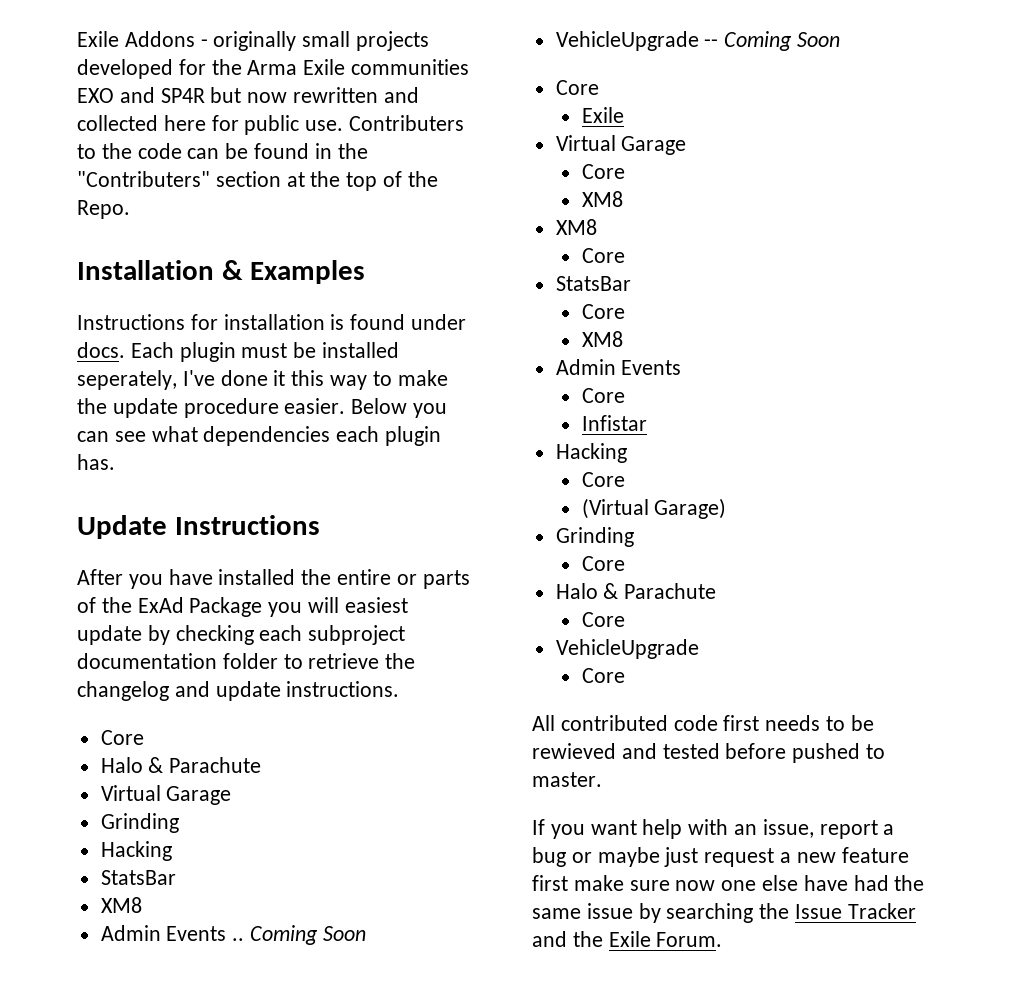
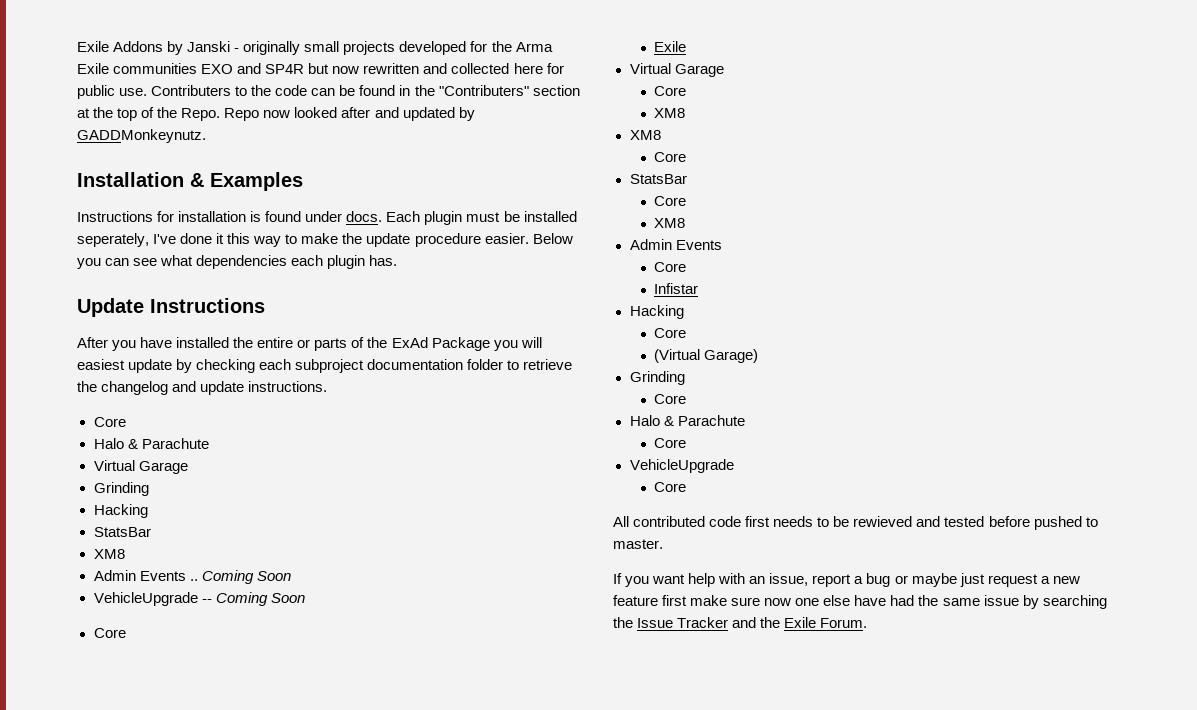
(195, 39) none -> [167,41,231,55] by Janski
(130, 209) none -> [224,107,475,121] [77,129,206,143] Repo now looked after and updated by GADDMonkeynutz.

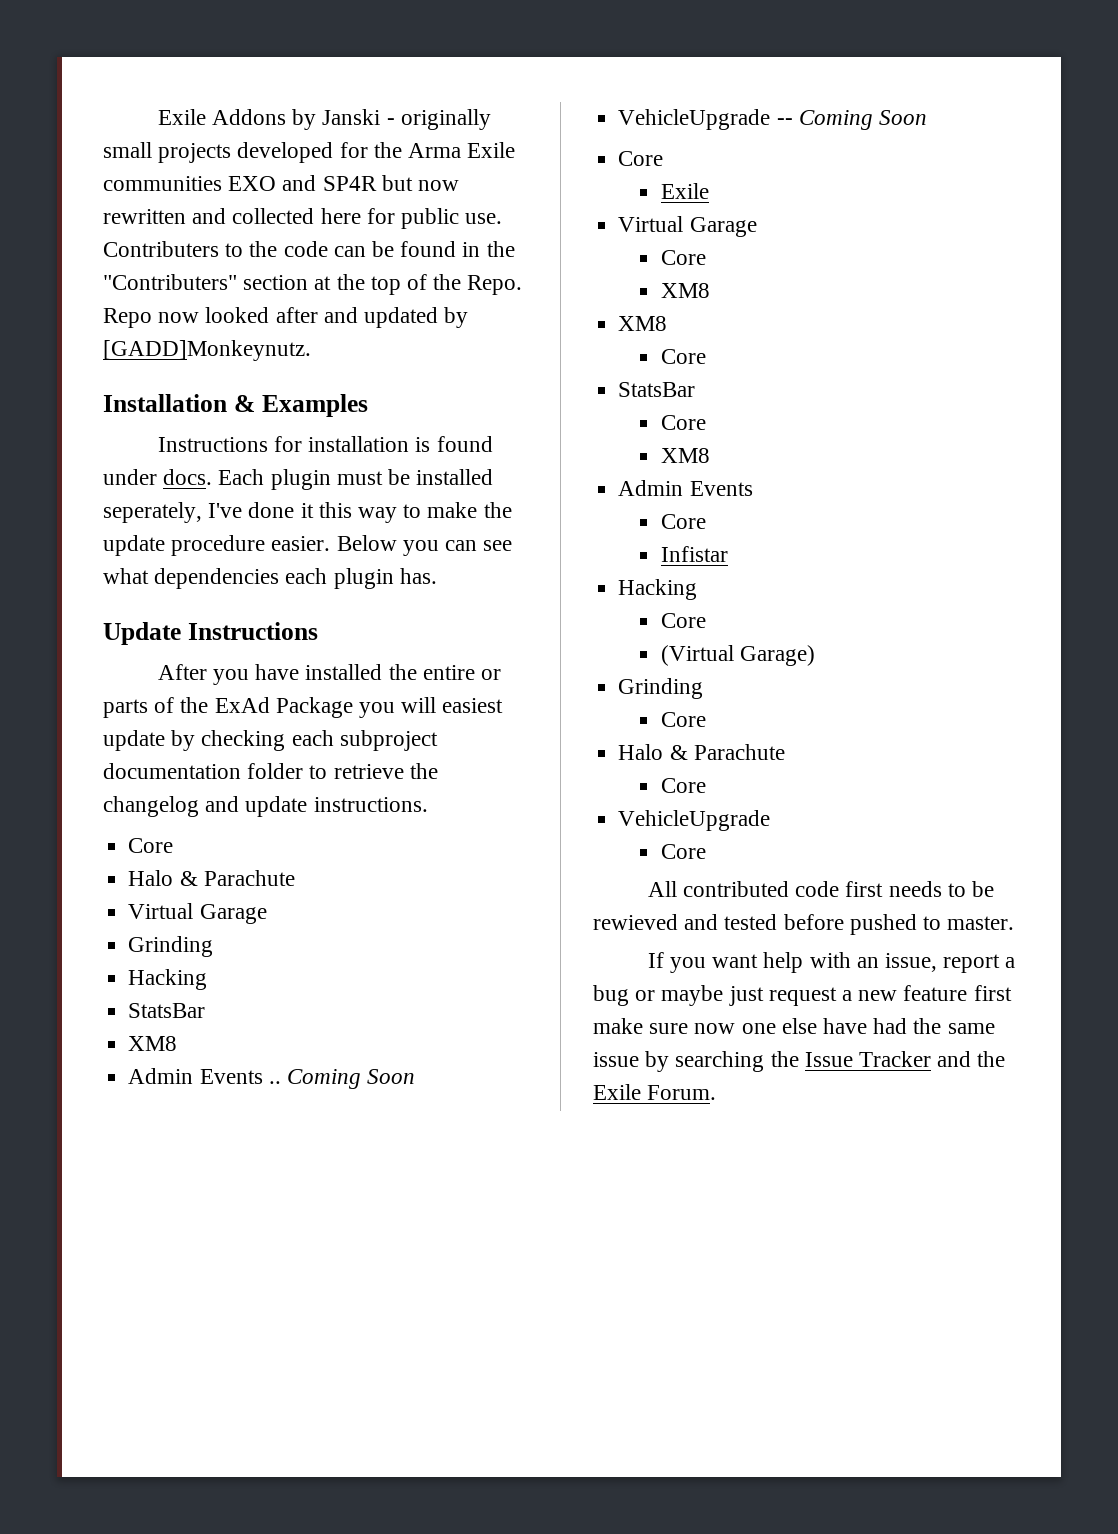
[77,129,206,143] GADDMonkeynutz. -> [103,340,311,361] [GADD]Monkeynutz.

